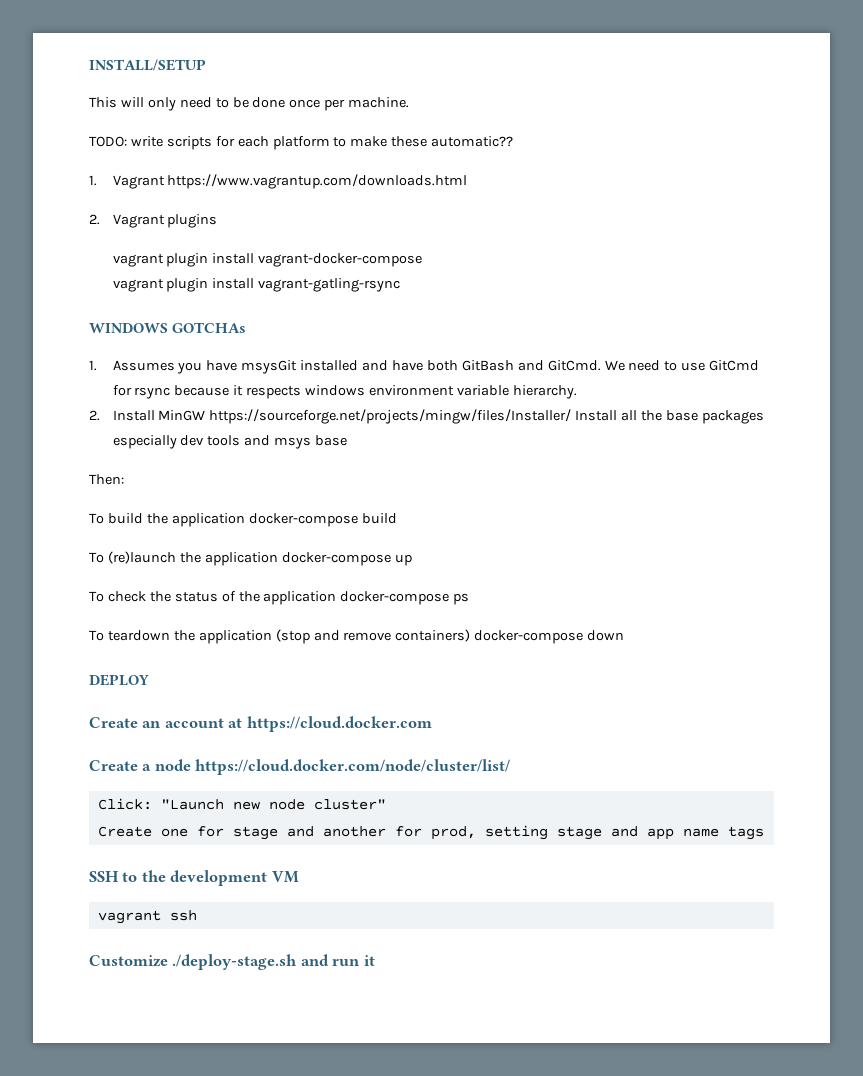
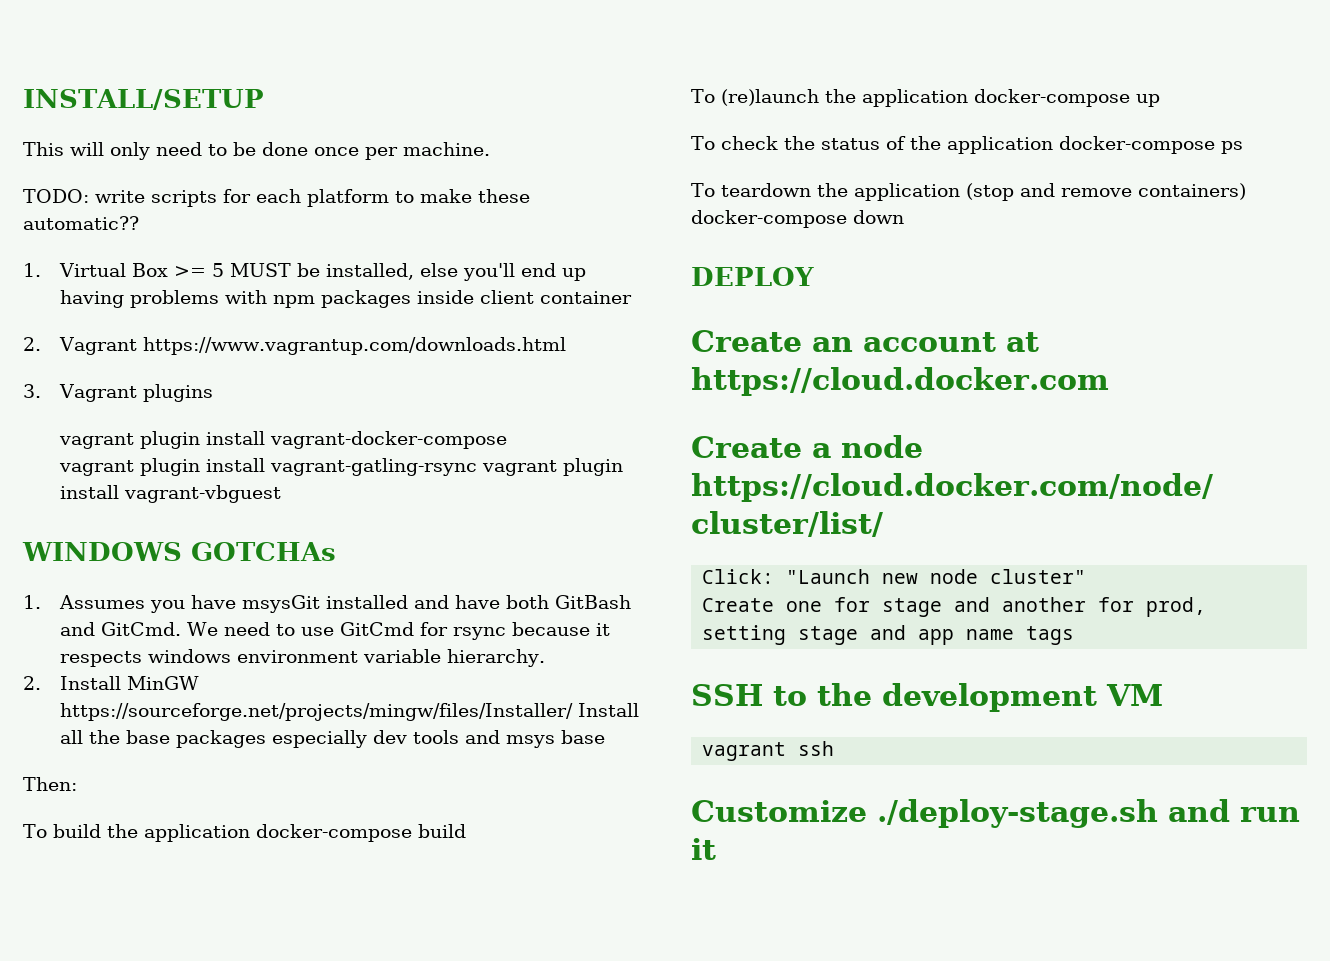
(97, 180) none -> [58,263,586,281] [59,290,632,308] [23,337,41,351] Virtual Box >= 5 MUST be installed, else you'll end up having problems with npm packages inside client container // 2.
[89,214,100,225] 2. -> [23,384,41,398] 3.
(401, 285) none -> [481,458,623,476] [59,485,281,503] vagrant plugin install vagrant-vbguest

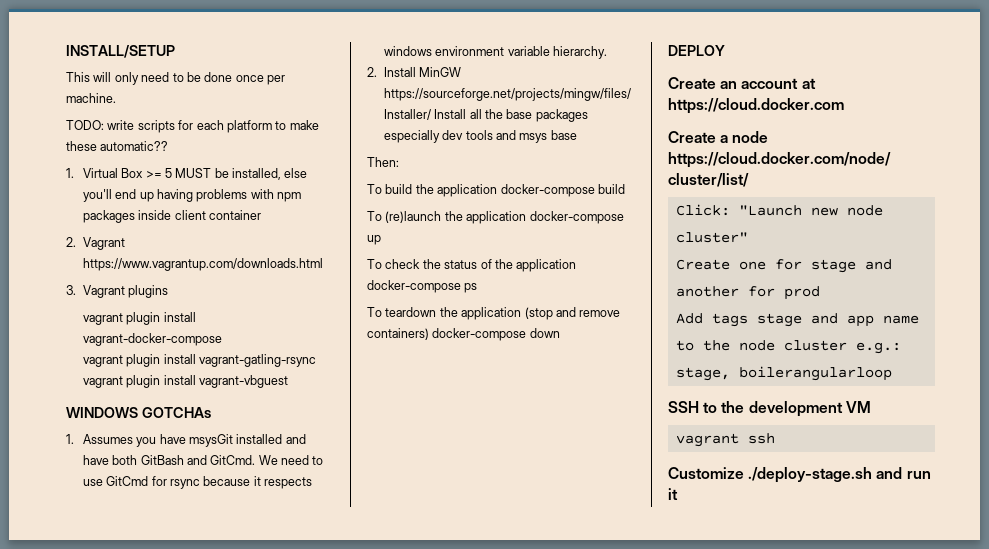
[1146,597,1207,617] [702,625,787,645] prod, setting -> [783,286,820,300] [675,313,748,327] prod // Add tags
[1026,626,1075,645] tags -> [675,340,901,354] [675,366,892,381] to the node cluster e.g.: stage, boilerangularloop

